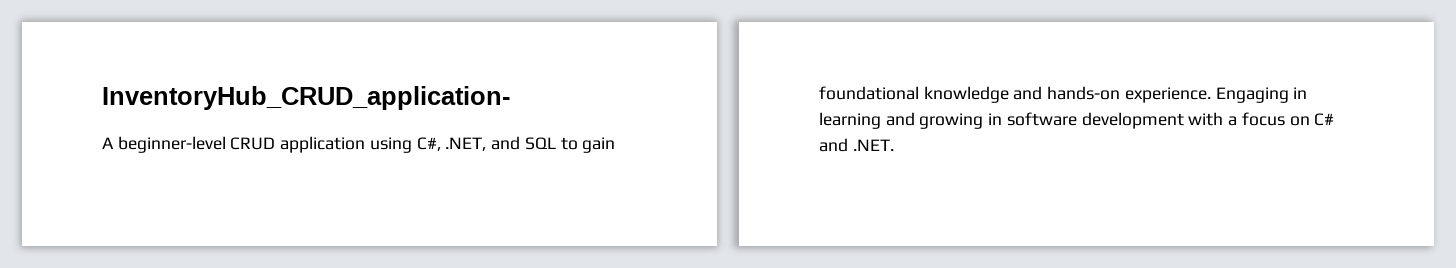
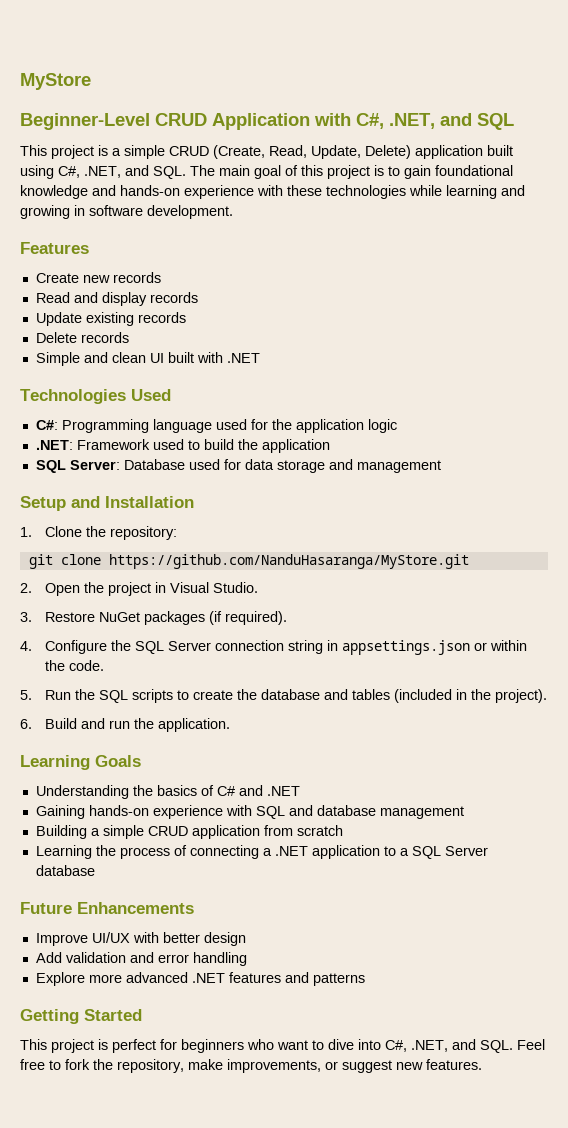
[102,86,510,110] [102,136,556,153] InventoryHub_CRUD_application- // A beginner-level CRUD application using C#, .NET, and SQL -> [20,73,91,90] [20,113,514,130] [20,145,513,159] [20,165,384,179] MyStore // Beginner-Level CRUD Application with C#, .NET, and SQL // This project is a simple CRUD (Create, Read, Update, Delete) application built using C#, .NET, and SQL. The main goal of this project is
[1124,87,1308,103] experience. Engaging in -> [184,185,442,199] experience with these technologies while
[1081,112,1335,129] [819,138,894,152] development with a focus on C# and .NET. -> [147,205,233,219] [20,242,89,254] [35,272,161,283] [35,292,198,306] [35,312,186,326] [35,332,129,343] [35,352,260,366] [20,389,171,404] [35,419,397,433] [35,439,330,453] [35,459,441,473] [20,496,194,511] [20,526,178,540] [28,554,469,569] [20,582,259,596] [20,611,288,625] [20,640,528,655] [45,660,105,671] [20,689,548,703] [20,718,231,732] [20,755,141,770] [35,785,300,799] [35,805,464,819] [35,825,343,839] [35,845,488,859] [35,865,95,876] [20,902,194,914] [35,932,246,946] [35,952,247,966] [35,972,365,986] [20,1009,142,1024] [20,1039,545,1053] [20,1059,482,1073] development. // Features // Create new records // Read and display records // Update existing records // Delete records // Simple and clean UI built with .NET // Technologies Used // C#: Programming language used for the application logic // .NET: Framework used to build the application // SQL Server: Database used for data storage and management // Setup and Installation // 1. Clone the repository: // git clone https://github.com/NanduHasaranga/MyStore.git // 2. Open the project in Visual Studio. // 3. Restore NuGet packages (if required). // 4. Configure the SQL Server connection string in appsettings.json or within the code. // 5. Run the SQL scripts to create the database and tables (included in the project). // 6. Build and run the application. // Learning Goals // Understanding the basics of C# and .NET // Gaining hands-on experience with SQL and database management // Building a simple CRUD application from scratch // Learning the process of connecting a .NET application to a SQL Server database // Future Enhancements // Improve UI/UX with better design // Add validation and error handling // Explore more advanced .NET features and patterns // Getting Started // This project is perfect for beginners who want to dive into C#, .NET, and SQL. Feel free to fork the repository, make improvements, or suggest new features.

